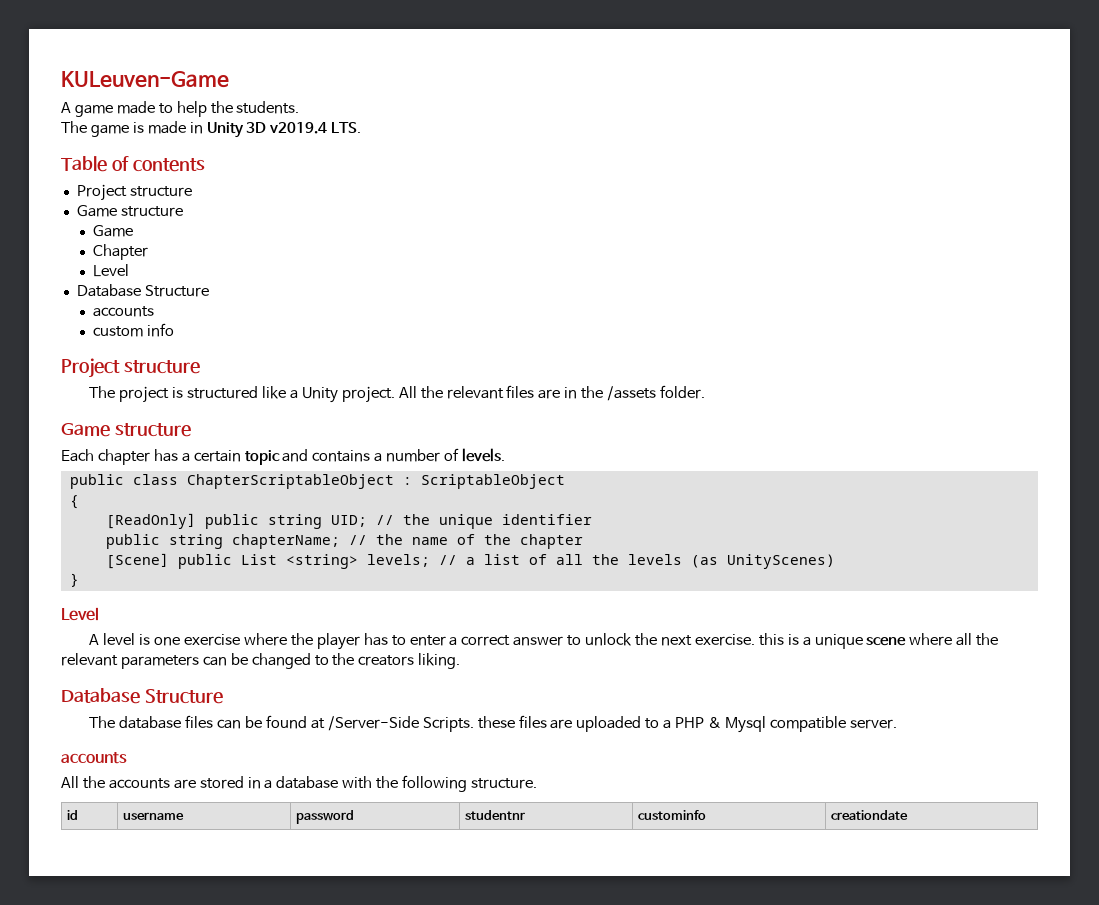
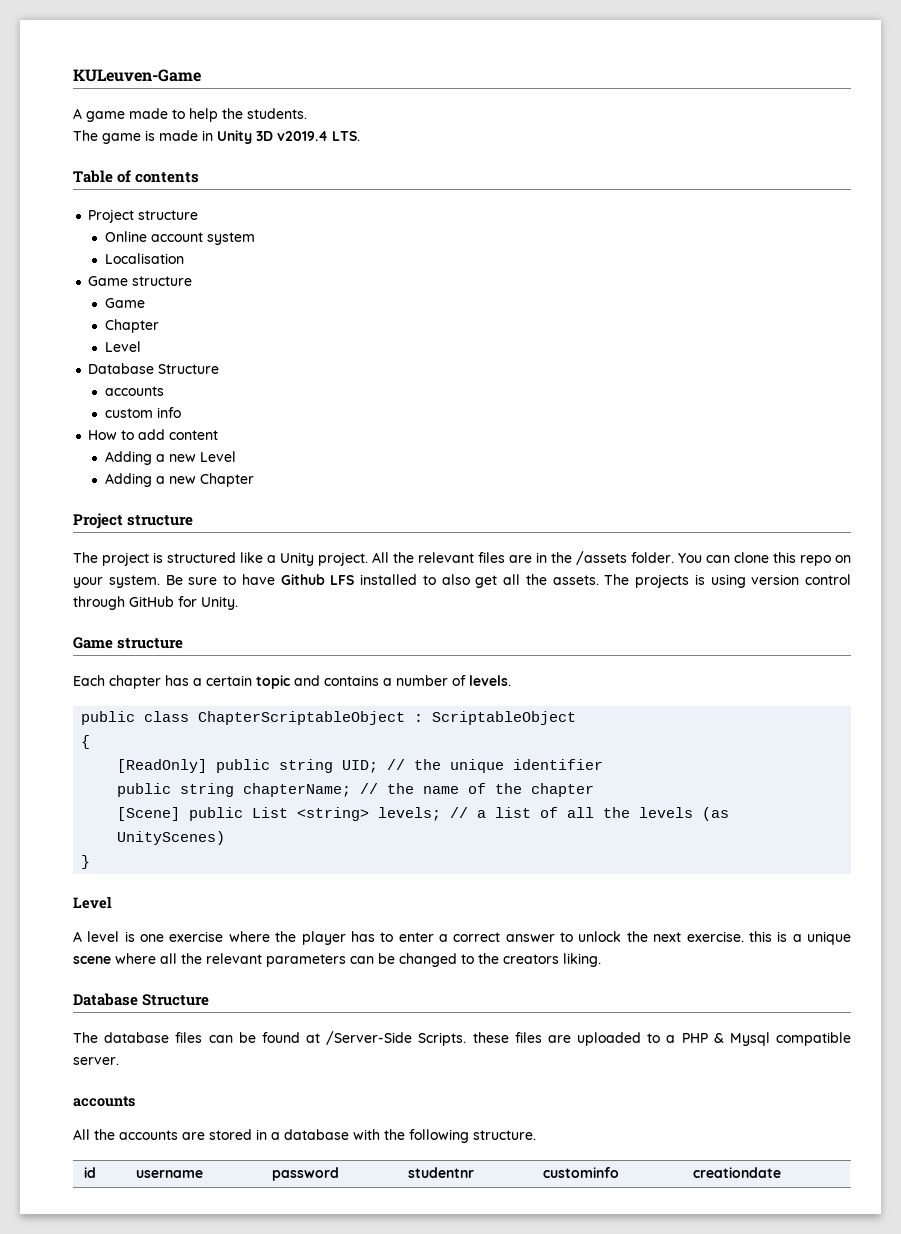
(192, 191) none -> [105,231,256,245] [105,253,185,264] // Online account system // Localisation
(175, 330) none -> [88,429,219,440] [105,451,237,465] [105,473,255,487] // How to add content // Adding a new Level // Adding a new Chapter
(706, 392) none -> [678,552,851,566] [73,574,851,588] [73,596,238,610] You can clone this repo on your system. Be sure to have Github LFS installed to also get all the assets. The projects is using version control through GitHub for Unity.

